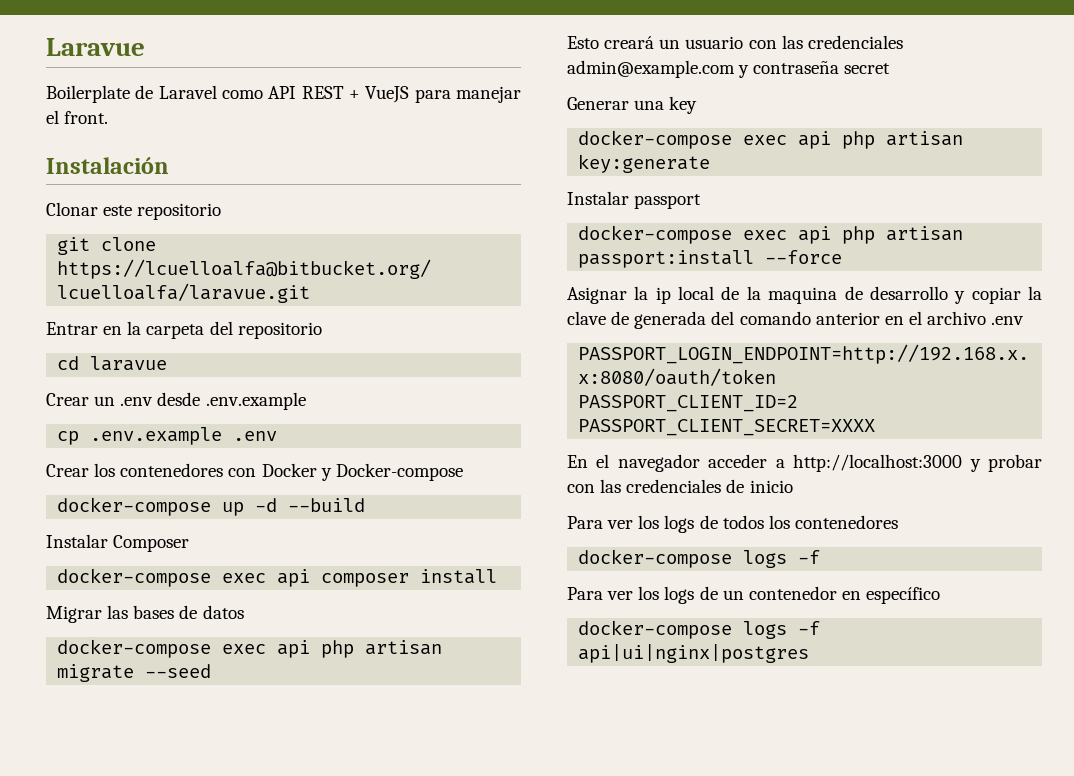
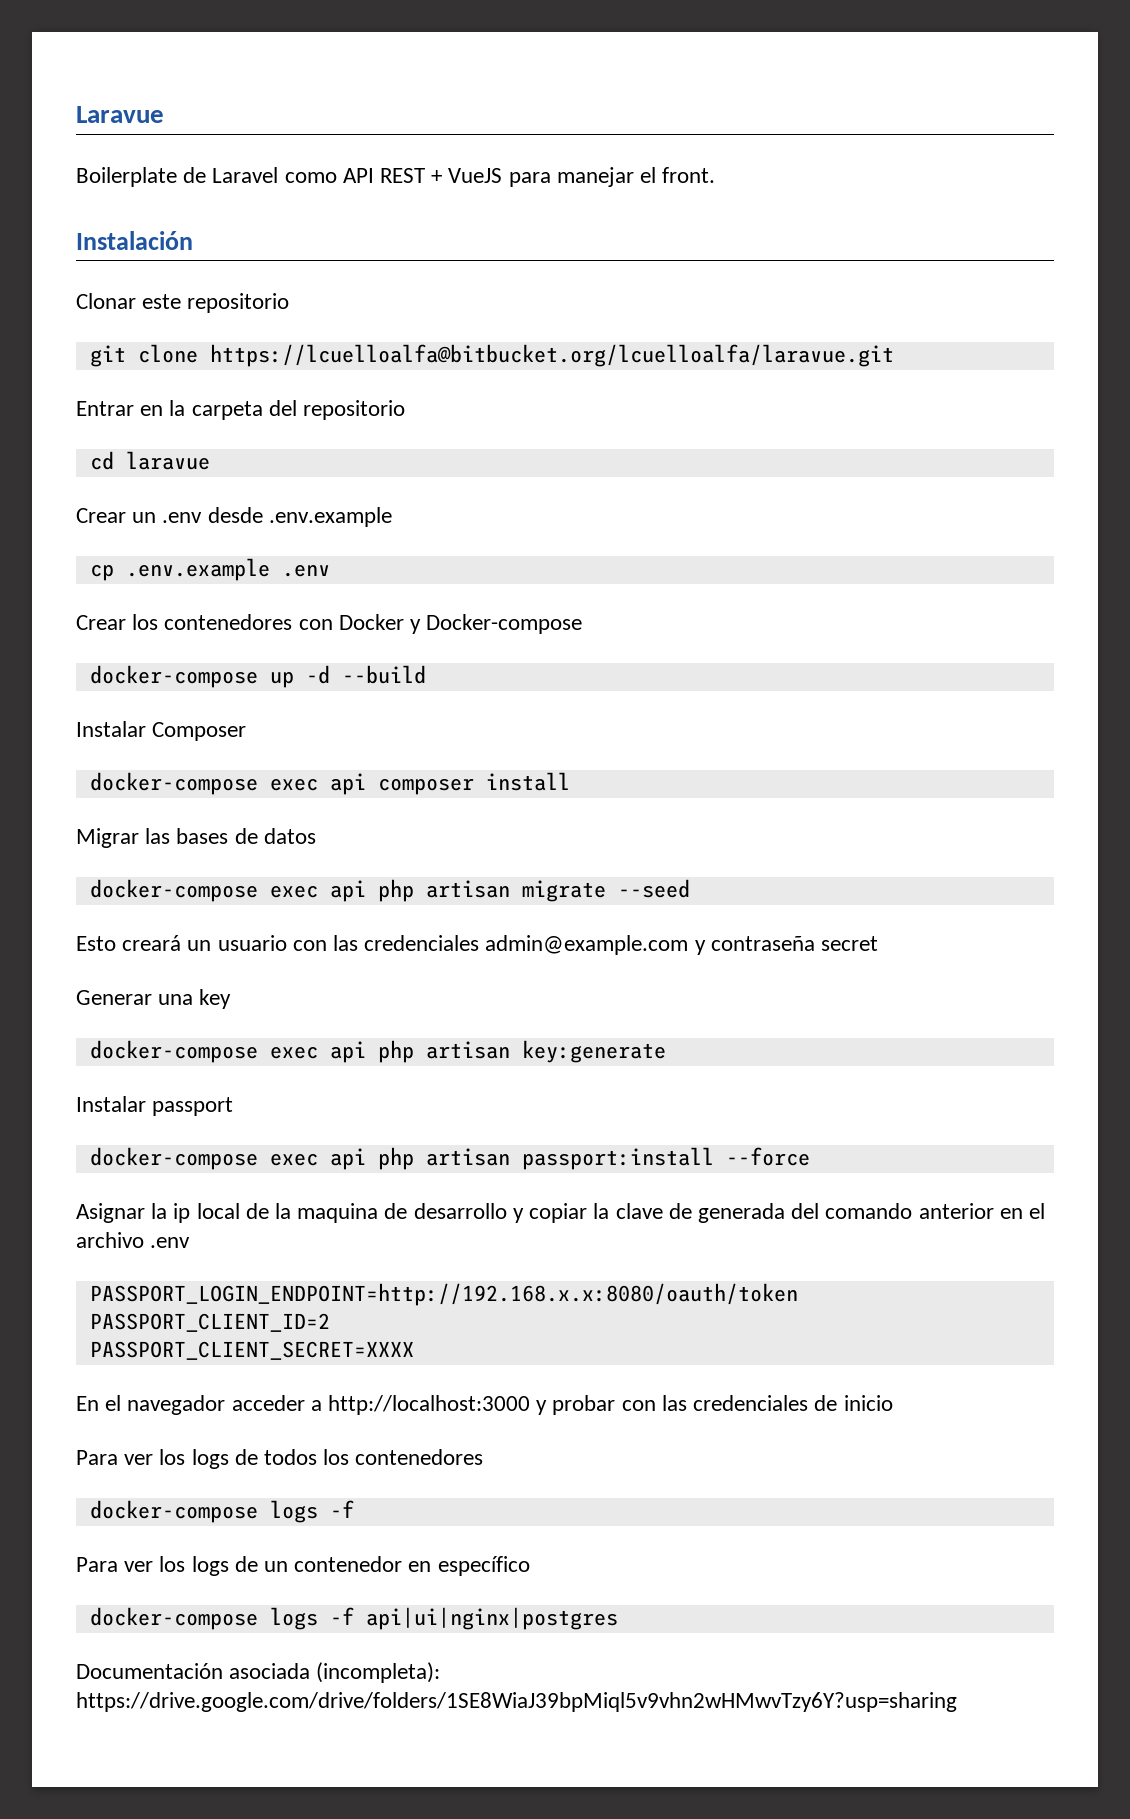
(810, 653) none -> [76,1662,441,1683] [76,1692,957,1712] // Documentación asociada (incompleta): https://drive.google.com/drive/folders/1SE8WiaJ39bpMiql5v9vhn2wHMwvTzy6Y?usp=sharing

